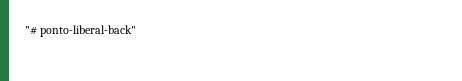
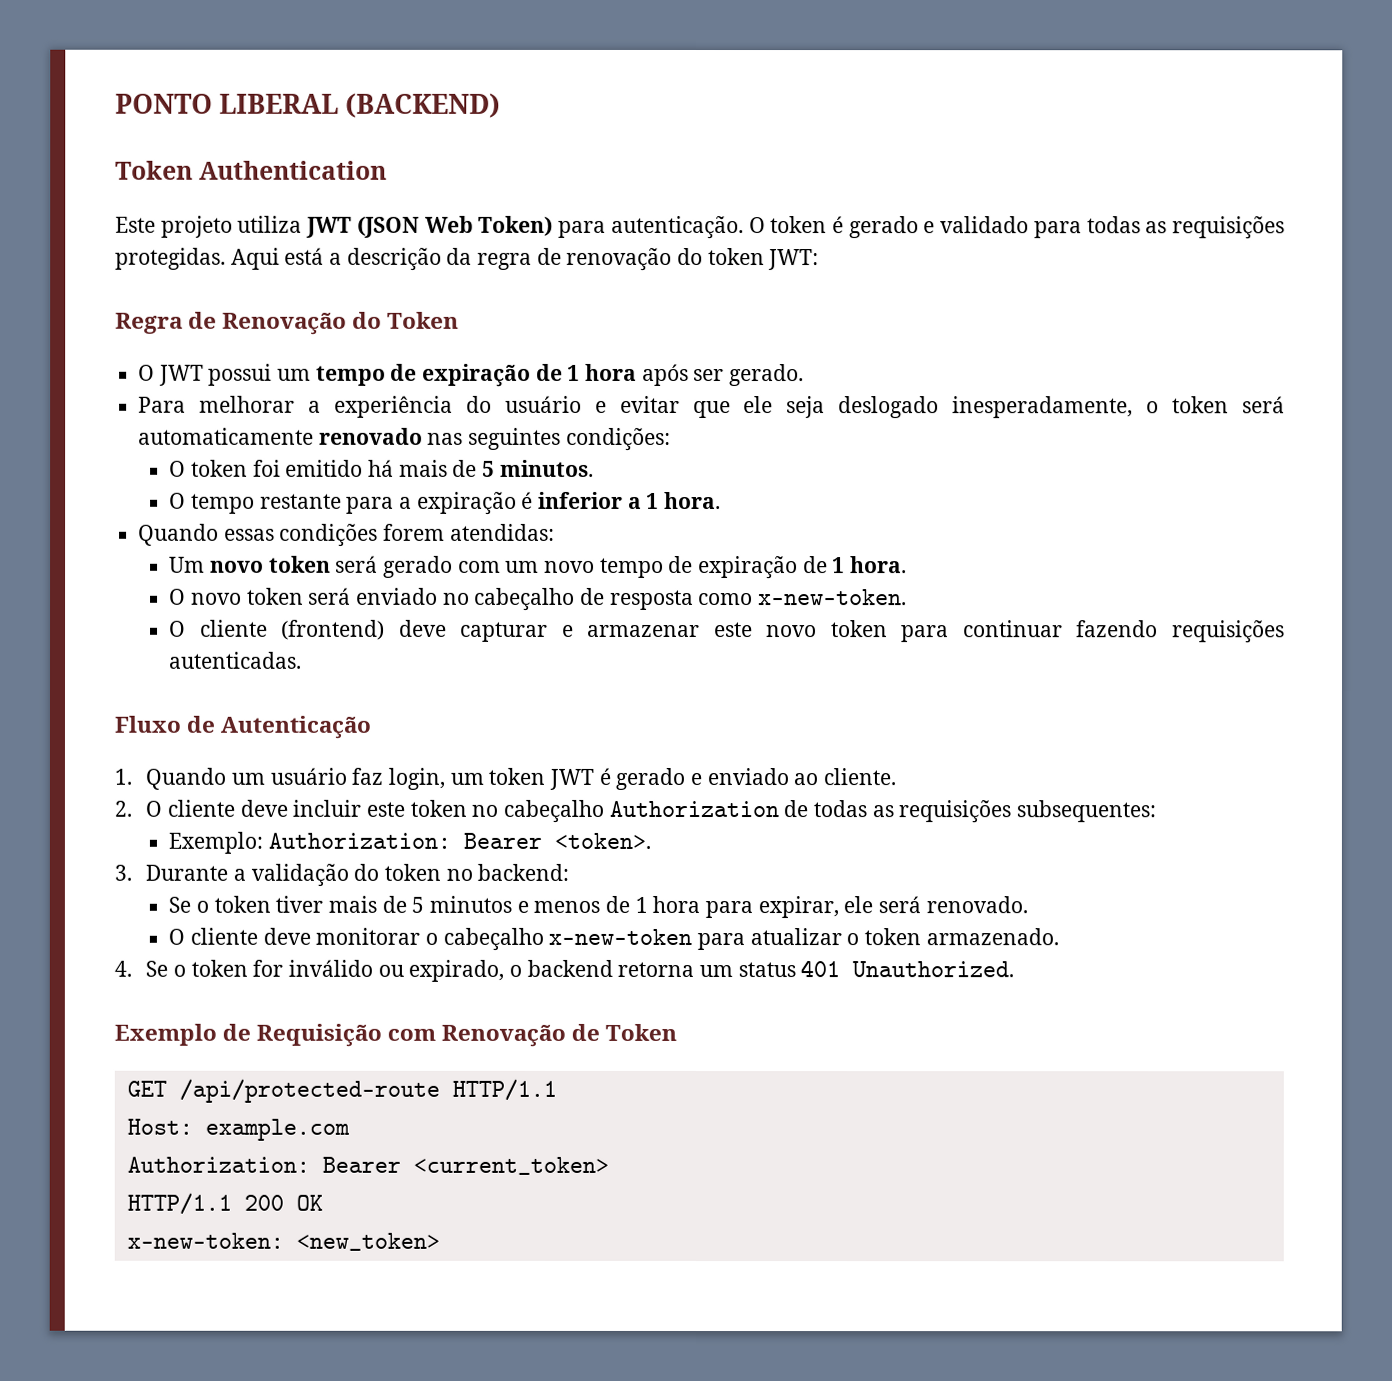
[25,25,137,37] "# ponto-liberal-back" -> [115,92,502,118] [115,160,387,180] [115,215,1285,240] [115,247,820,271] [115,311,460,335] [138,363,805,387] [138,395,1286,419] [138,427,671,451] [169,459,594,477] [169,491,722,515] [138,523,555,547] [169,555,908,580] [169,587,908,611] [169,619,1286,644] [169,651,303,669] [114,715,372,739] [114,767,896,790] [114,799,1156,824] [168,831,652,854] [114,863,570,887] [168,895,1028,919] [168,927,1059,951] [114,959,1015,982] [114,1023,678,1047] [126,1078,557,1103] [126,1118,350,1141] [126,1156,609,1175] [126,1192,323,1215] [126,1232,440,1251] PONTO LIBERAL (BACKEND) // Token Authentication // Este projeto utiliza JWT (JSON Web Token) para autenticação. O token é gerado e validado para todas as requisições protegidas. Aqui está a descrição da regra de renovação do token JWT: // Regra de Renovação do Token // O JWT possui um tempo de expiração de 1 hora após ser gerado. // Para melhorar a experiência do usuário e evitar que ele seja deslogado inesperadamente, o token será automaticamente renovado nas seguintes condições: // O token foi emitido há mais de 5 minutos. // O tempo restante para a expiração é inferior a 1 hora. // Quando essas condições forem atendidas: // Um novo token será gerado com um novo tempo de expiração de 1 hora. // O novo token será enviado no cabeçalho de resposta como x-new-token. // O cliente (frontend) deve capturar e armazenar este novo token para continuar fazendo requisições autenticadas. // Fluxo de Autenticação // 1. Quando um usuário faz login, um token JWT é gerado e enviado ao cliente. // 2. O cliente deve incluir este token no cabeçalho Authorization de todas as requisições subsequentes: // Exemplo: Authorization: Bearer <token>. // 3. Durante a validação do token no backend: // Se o token tiver mais de 5 minutos e menos de 1 hora para expirar, ele será renovado. // O cliente deve monitorar o cabeçalho x-new-token para atualizar o token armazenado. // 4. Se o token for inválido ou expirado, o backend retorna um status 401 Unauthorized. // Exemplo de Requisição com Renovação de Token // GET /api/protected-route HTTP/1.1 // Host: example.com // Authorization: Bearer <current_token> // HTTP/1.1 200 OK // x-new-token: <new_token>

